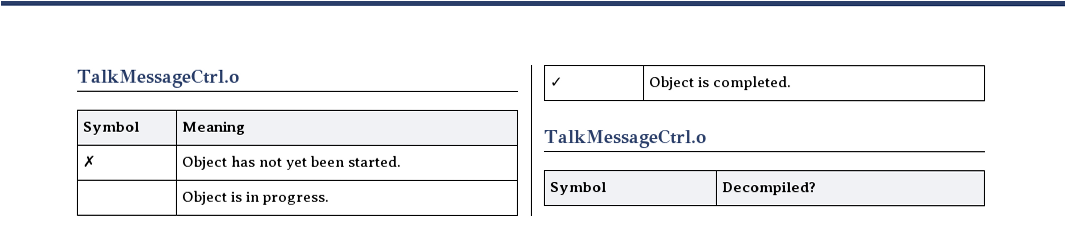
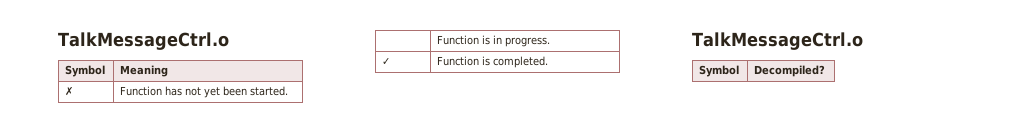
[181,155,228,170] Object -> [120,86,163,96] Function
[181,190,228,205] Object -> [437,35,480,45] Function
[649,76,696,91] Object -> [437,56,480,66] Function

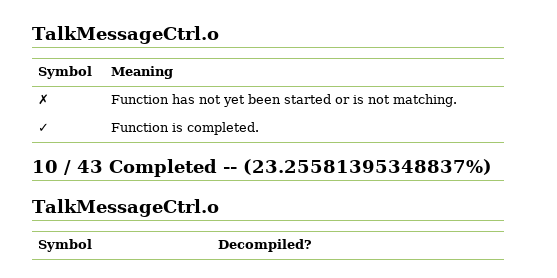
[250,86,289,96] [437,35,551,47] started. // | Function is in progress. -> [283,94,457,107] started or is not matching.
(549, 62) none -> [32,159,492,177] // 10 / 43 Completed -- (23.25581395348837%)

